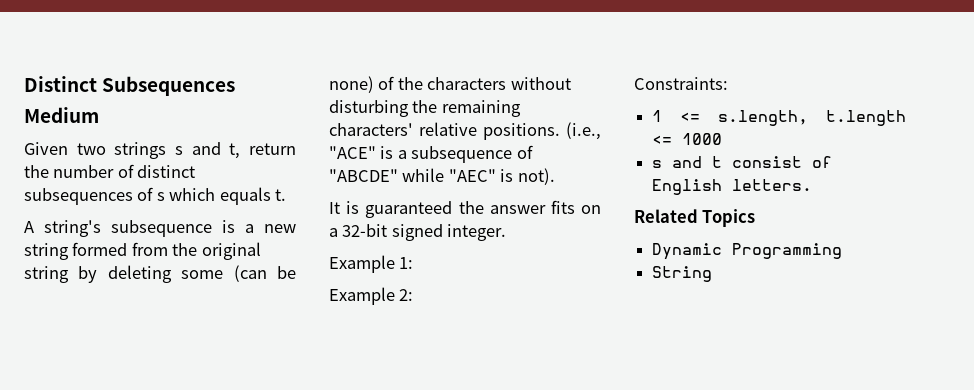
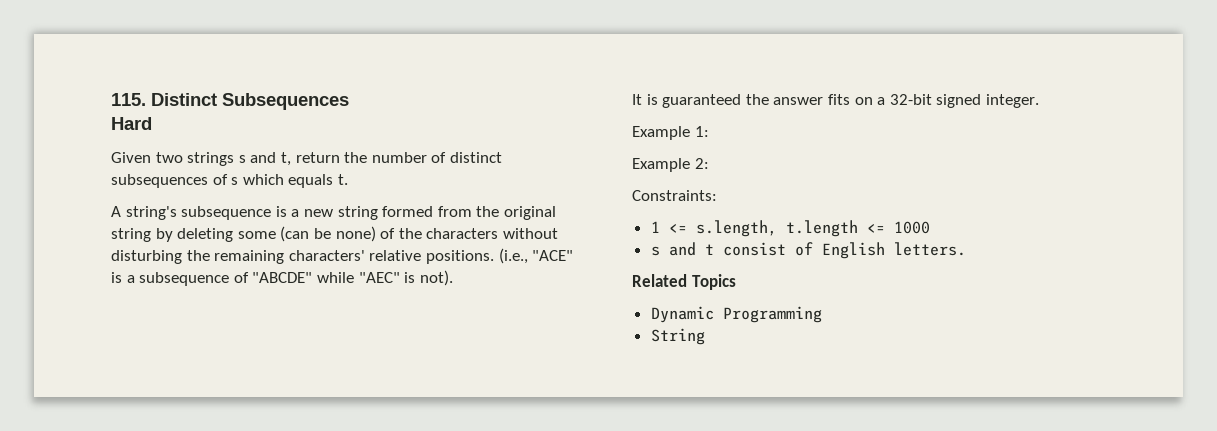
(24, 84) none -> [111,93,146,106] 115.
[24,107,99,123] Medium -> [111,117,152,130] Hard

